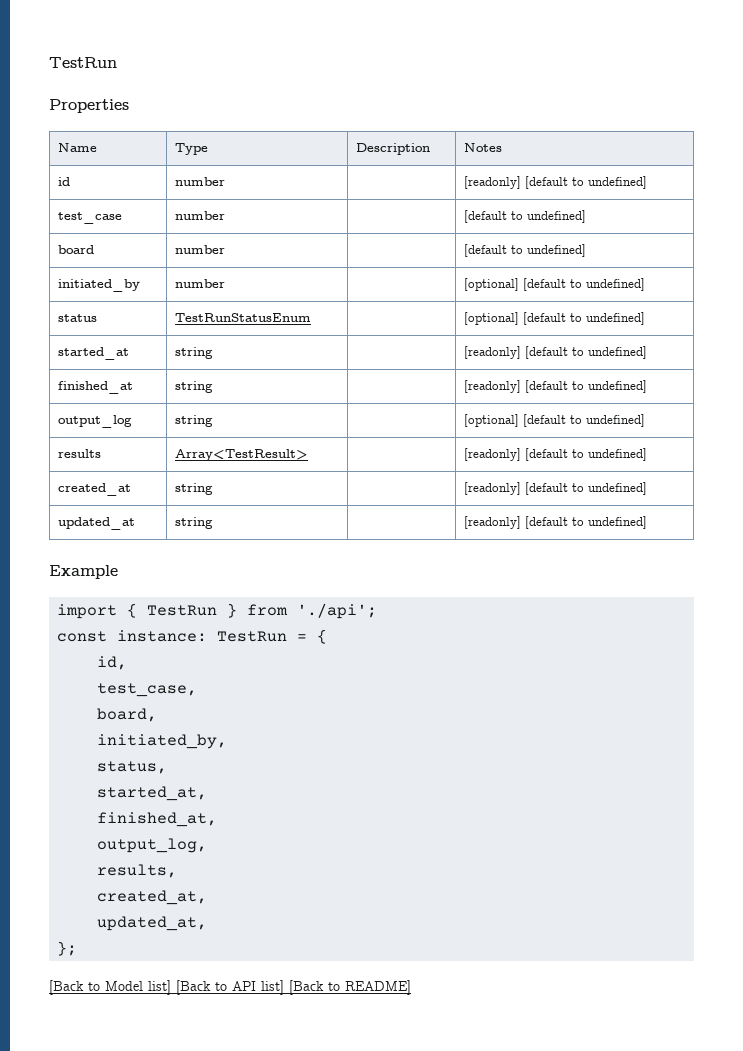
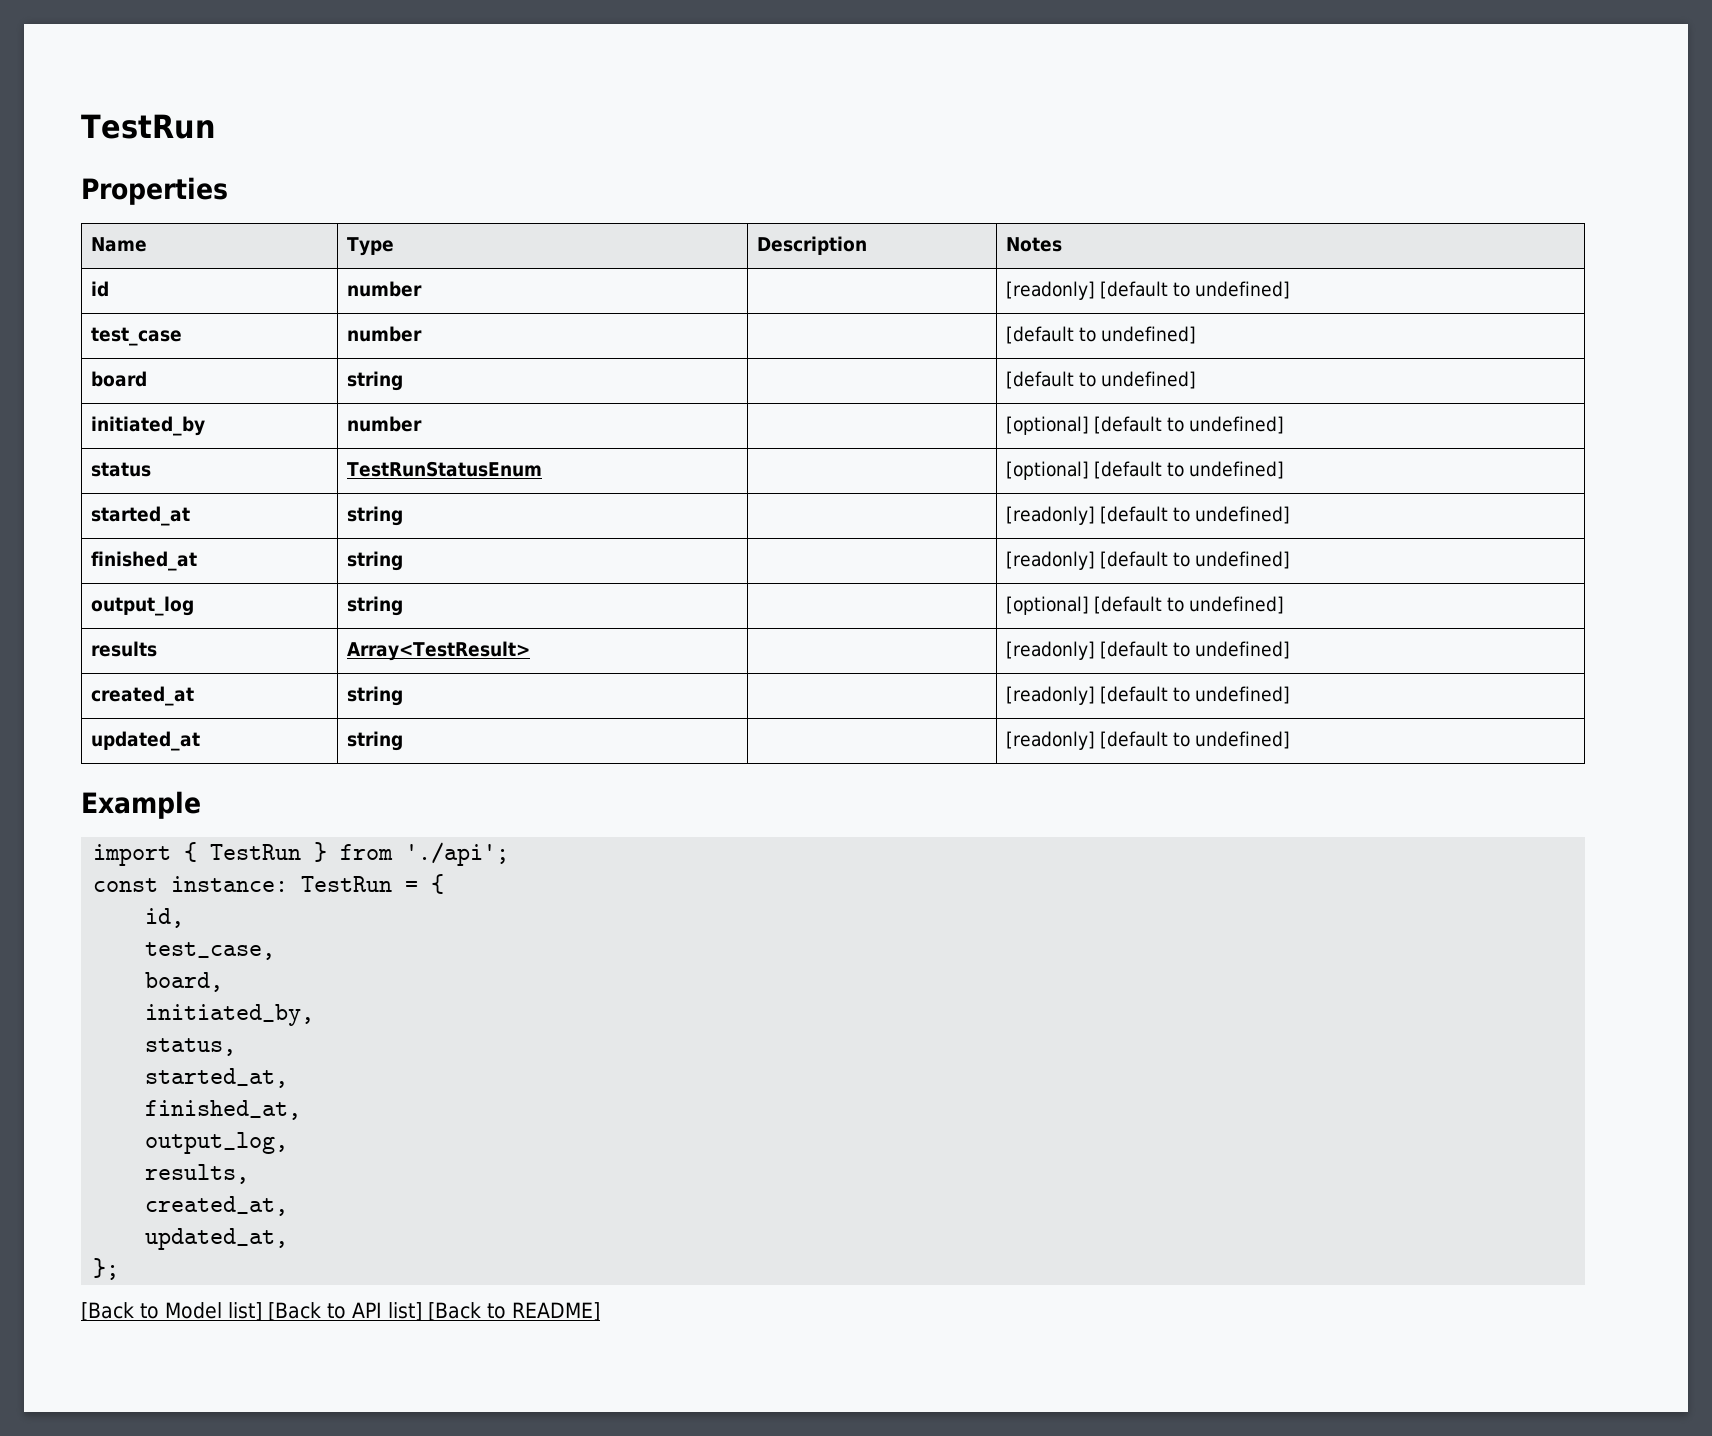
[174,245,225,254] number -> [347,371,404,391] string

